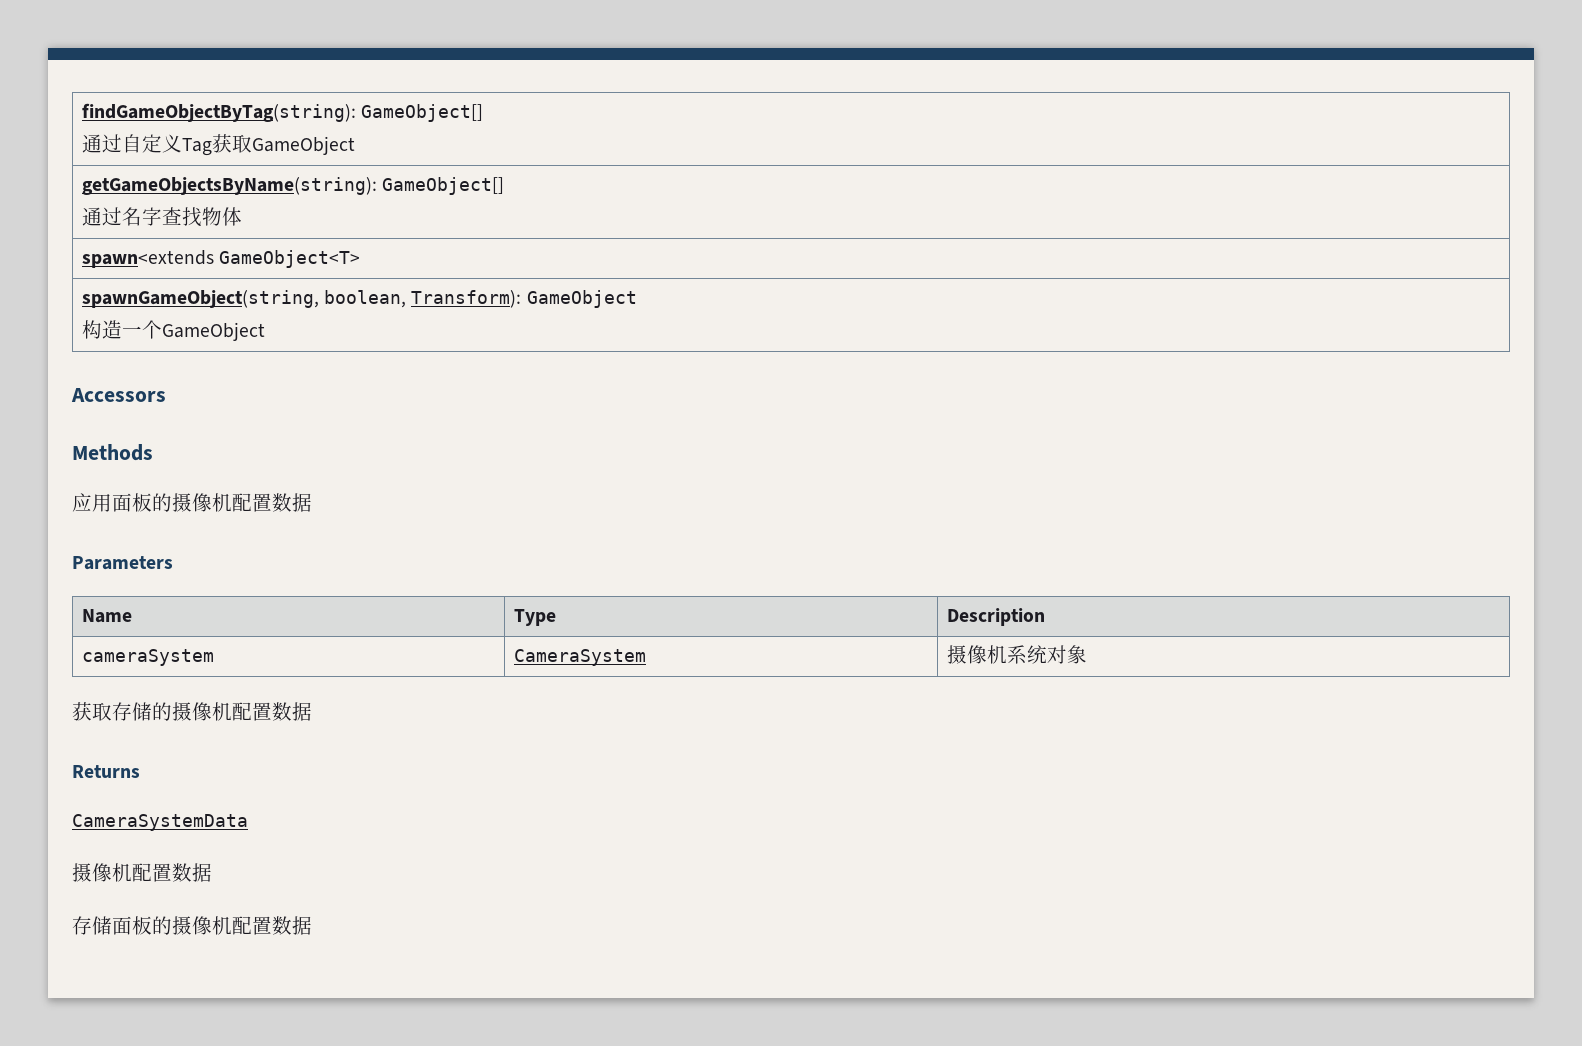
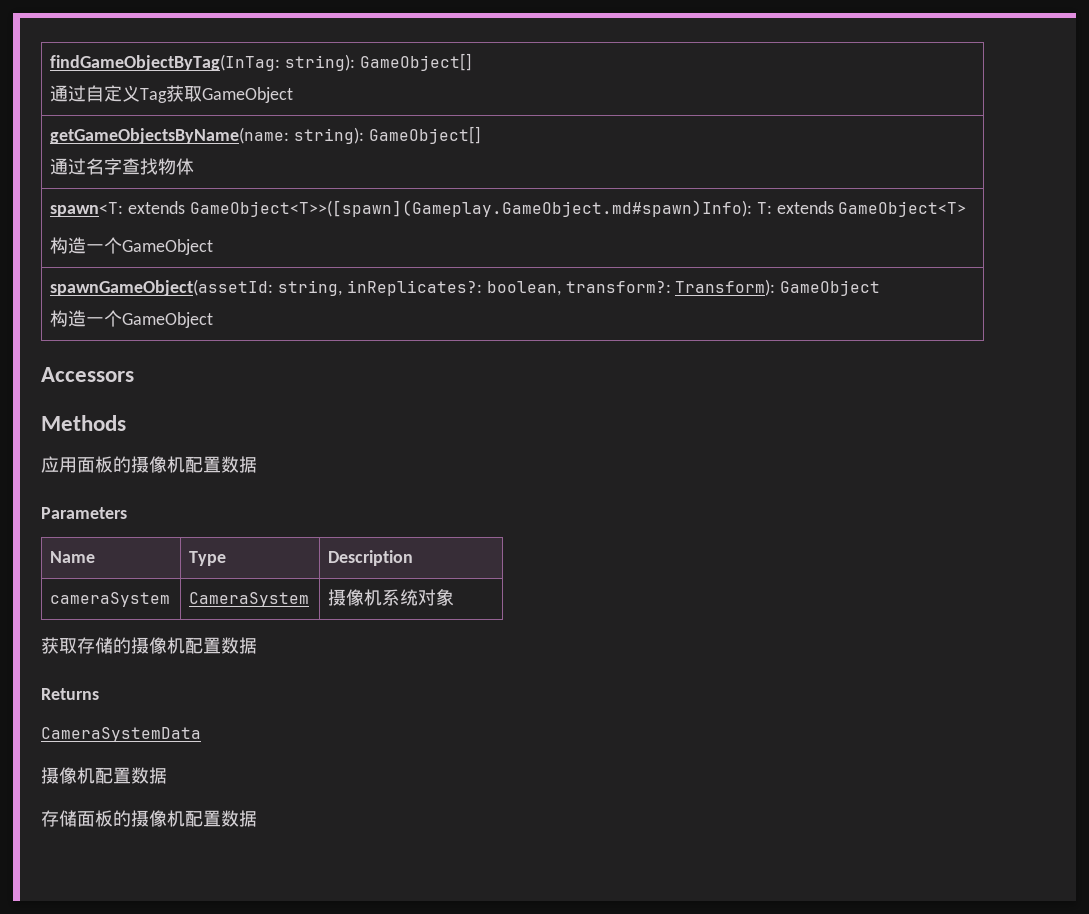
[81,103,356,122] findGameObjectByTag(string): -> [50,54,355,71] findGameObjectByTag(InTag: string):
[81,177,377,195] getGameObjectsByName(string): -> [50,127,364,144] getGameObjectsByName(name: string):
[81,250,361,268] [81,290,407,308] spawn<extends GameObject<T> // spawnGameObject(string, boolean, -> [50,200,967,217] [50,237,214,255] [50,279,671,296] spawn<T: extends GameObject<T>>([spawn](Gameplay.GameObject.md#spawn)Info): T: extends GameObject<T> // 构造一个GameObject // spawnGameObject(assetId: string, inReplicates?: boolean, transform?:

